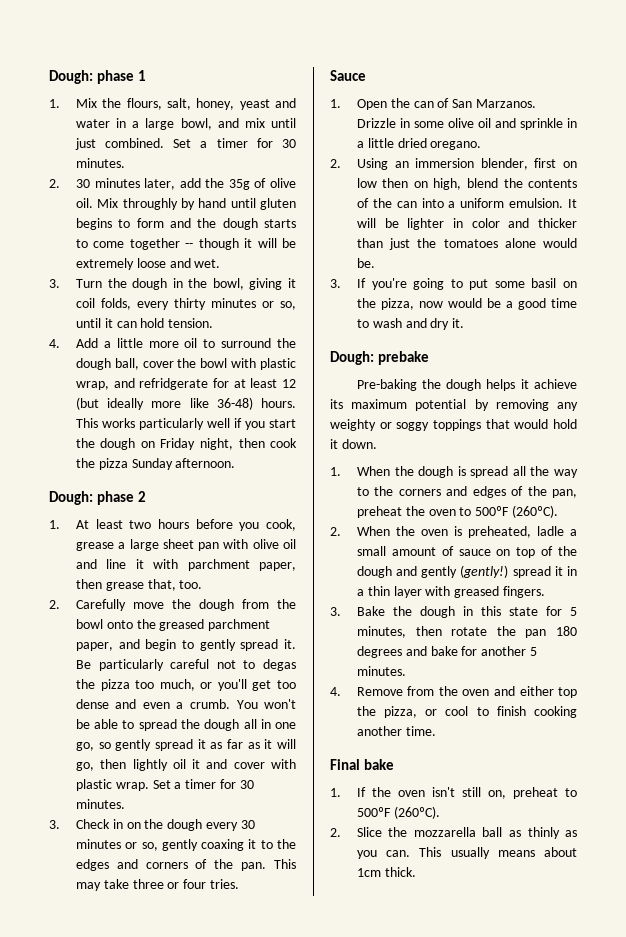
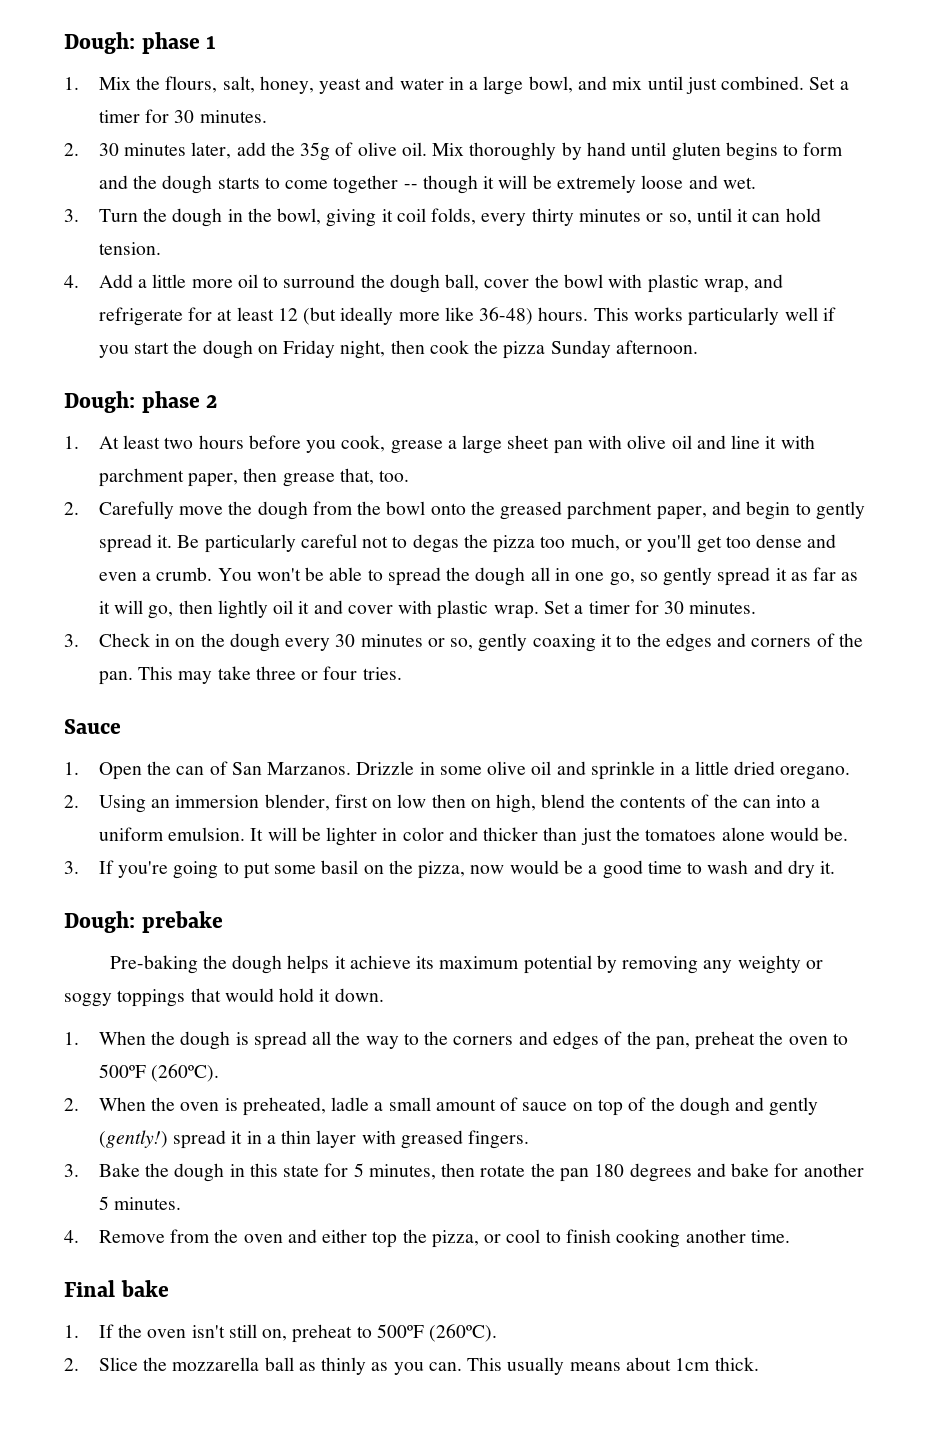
[122,198,178,210] throughly -> [469,142,557,161] thoroughly
[139,378,209,390] refridgerate -> [98,307,183,326] refrigerate

